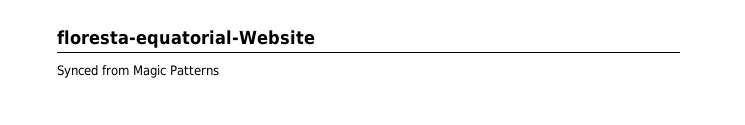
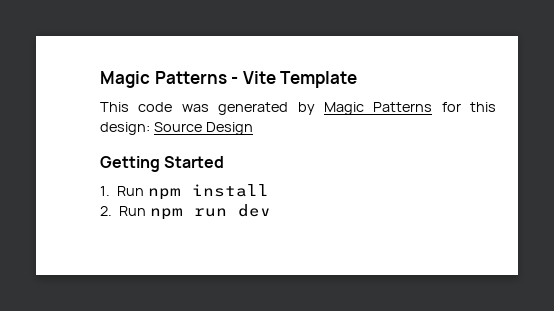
[57,30,315,48] [57,65,219,78] floresta-equatorial-Website // Synced from Magic Patterns -> [100,71,358,88] [100,102,496,115] [100,122,253,135] [100,156,225,172] [100,184,270,200] [100,204,272,220] Magic Patterns - Vite Template // This code was generated by Magic Patterns for this design: Source Design // Getting Started // 1. Run npm install // 2. Run npm run dev

